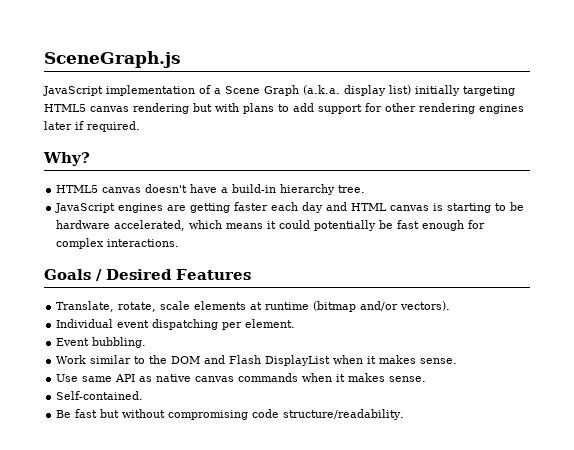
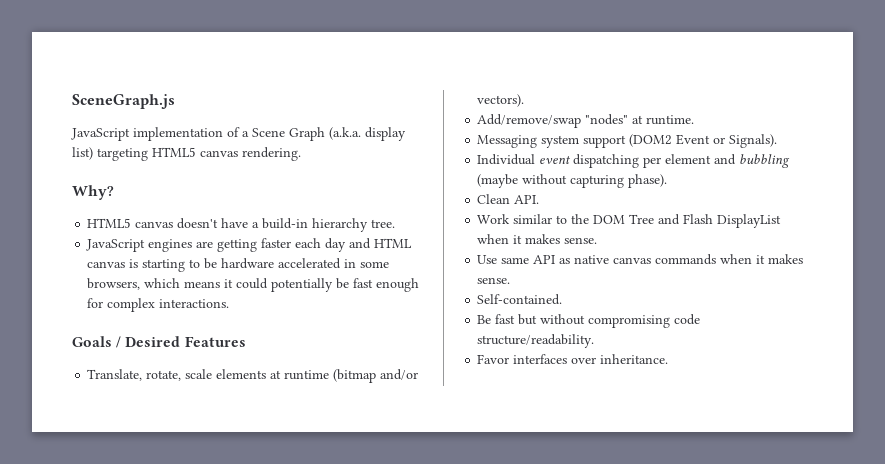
[415,85,460,96] initially -> (93, 153) none
[133,103,524,114] [44,121,140,132] rendering but with plans to add support for other rendering engines later if required. -> [242,147,301,161] rendering.
[114,220,186,231] accelerated, -> [278,258,390,269] [87,278,141,290] accelerated in some browsers,
[56,319,296,330] [56,337,147,348] Individual event dispatching per element. // Event bubbling. -> [477,114,695,128] [477,134,778,148] [477,154,791,168] [477,174,668,188] [477,194,540,204] Add/remove/swap "nodes" at runtime. // Messaging system support (DOM2 Event or Signals). // Individual event dispatching per element and bubbling (maybe without capturing phase). // Clean API.
(201, 360) none -> [629,214,655,224] Tree
(405, 414) none -> [477,354,669,364] // Favor interfaces over inheritance.

